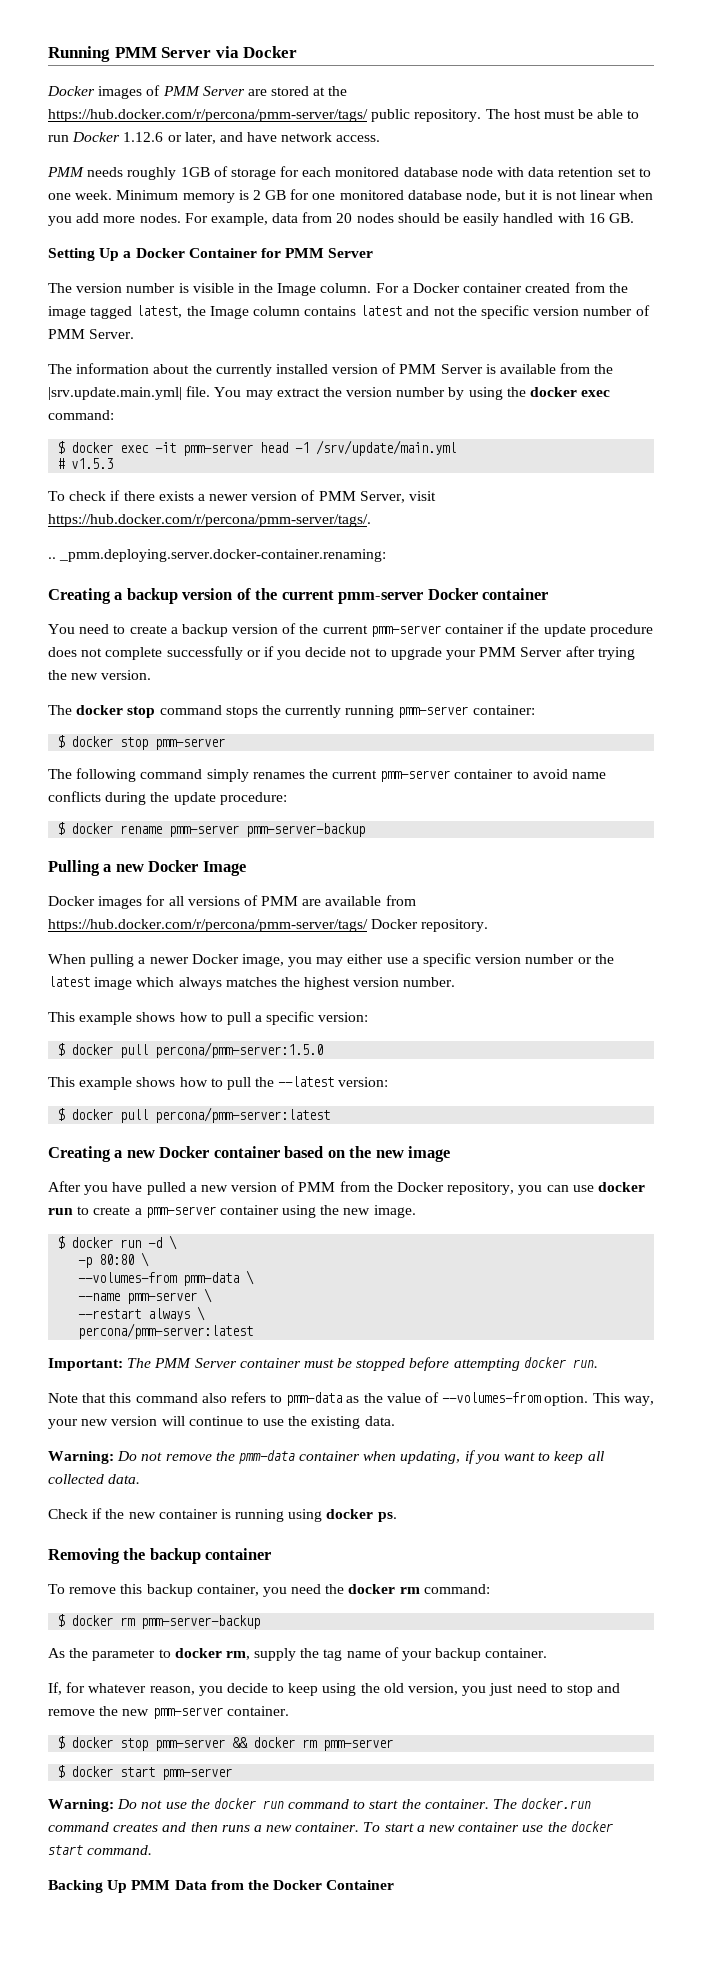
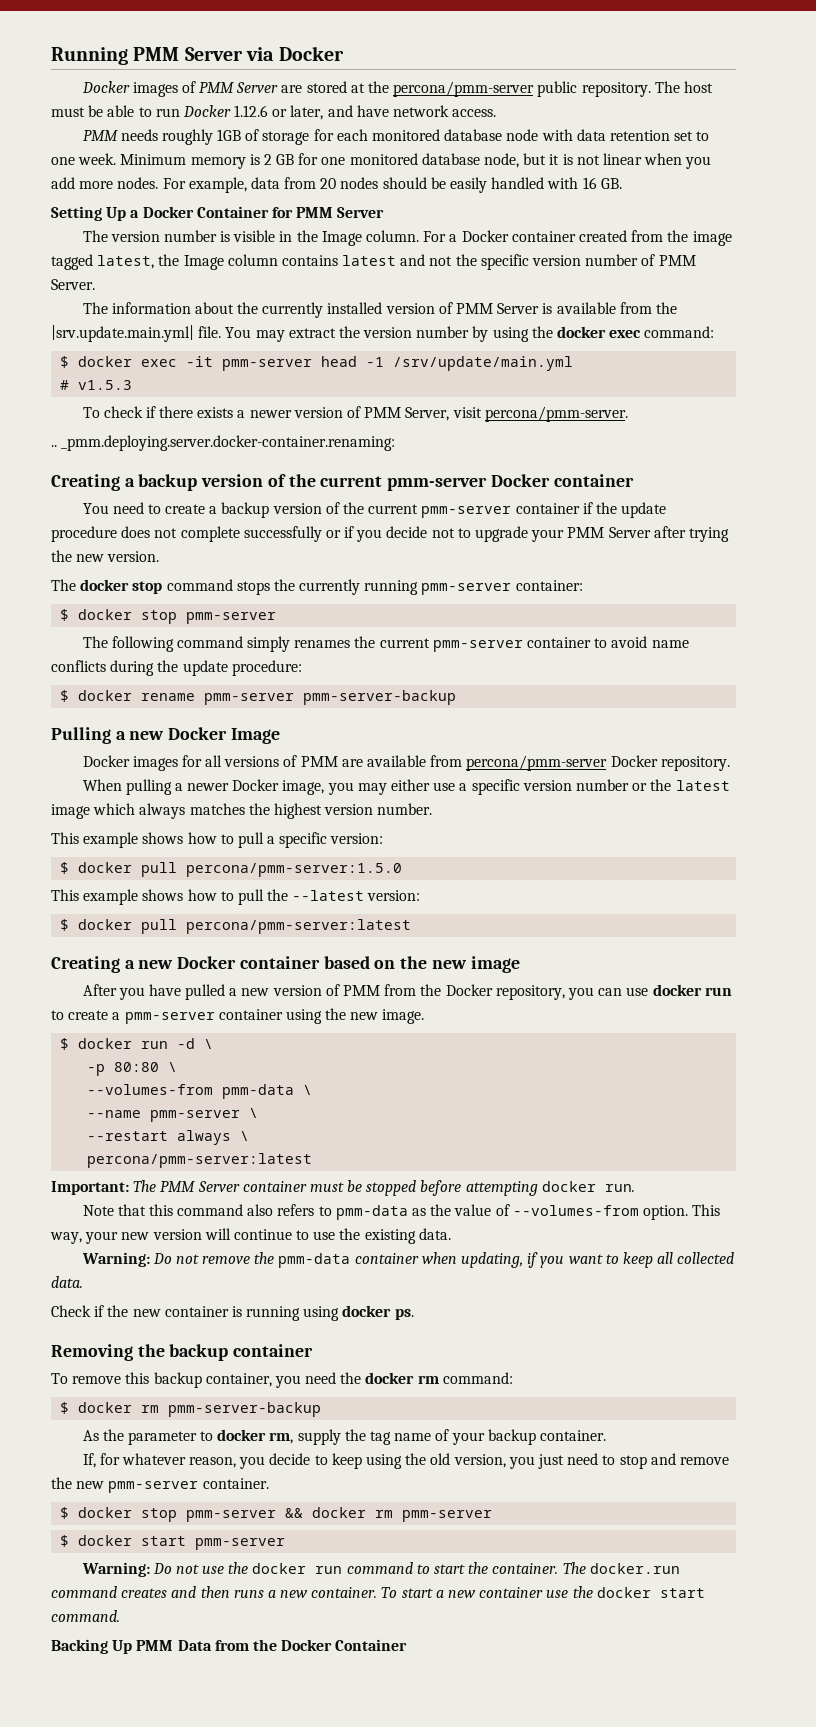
[48,109,368,122] https://hub.docker.com/r/percona/pmm-server/tags/ -> [393,81,535,97] percona/pmm-server
[48,514,371,527] https://hub.docker.com/r/percona/pmm-server/tags/. -> [484,406,628,422] percona/pmm-server.
[48,919,368,932] https://hub.docker.com/r/percona/pmm-server/tags/ -> [466,755,608,771] percona/pmm-server

